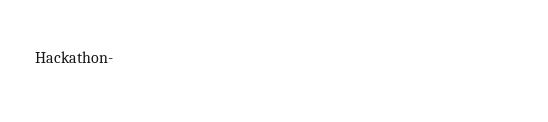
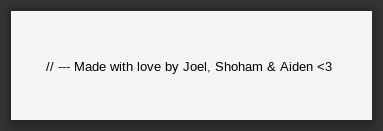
[35,51,113,63] Hackathon- -> [46,62,332,74] // --- Made with love by Joel, Shoham & Aiden <3

